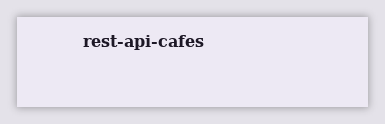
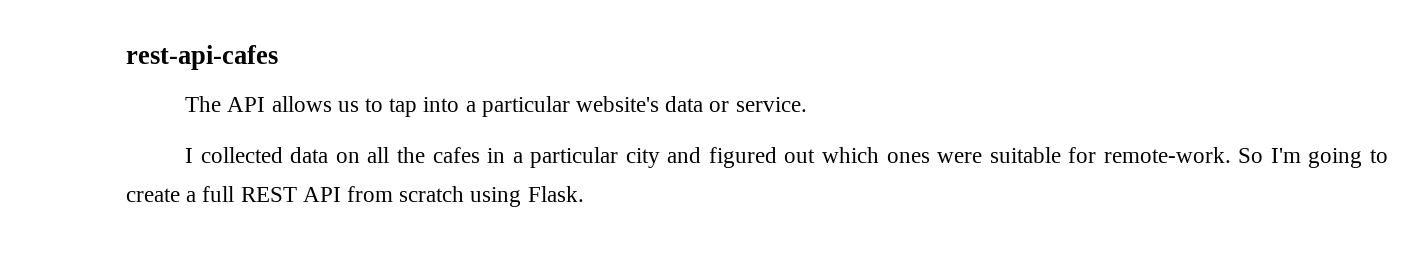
(204, 42) none -> [185,96,807,117] [185,147,1388,168] [126,186,584,207] // The API allows us to tap into a particular website's data or service. // I collected data on all the cafes in a particular city and figured out which ones were suitable for remote-work. So I'm going to create a full REST API from scratch using Flask.

